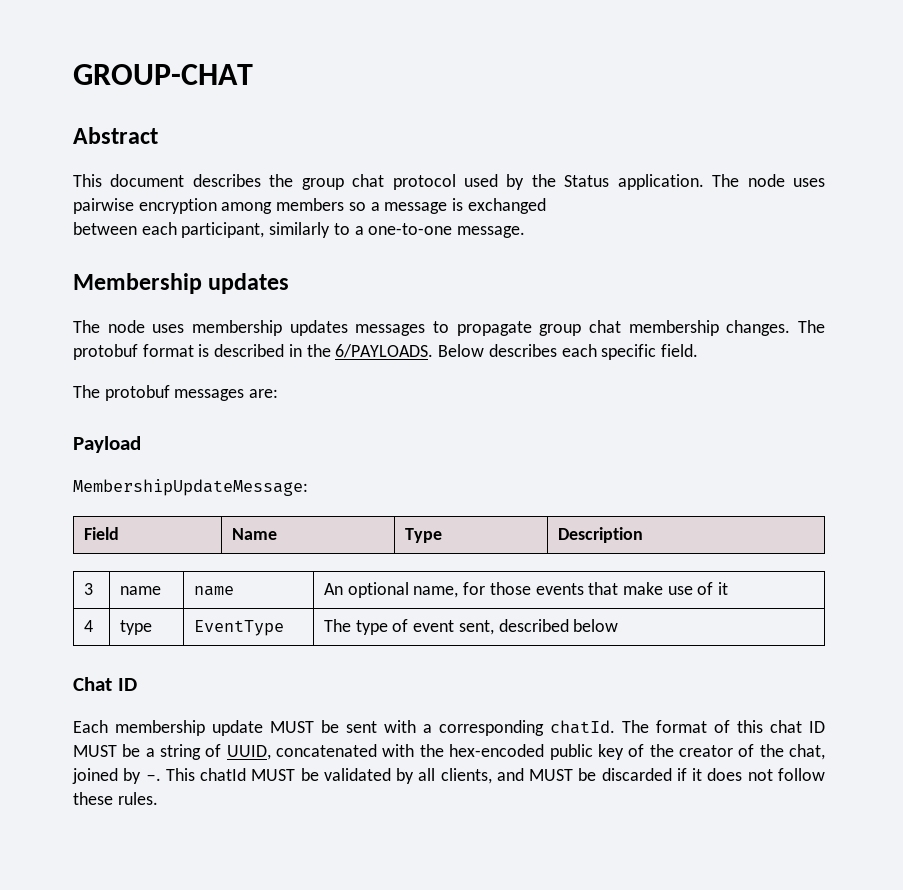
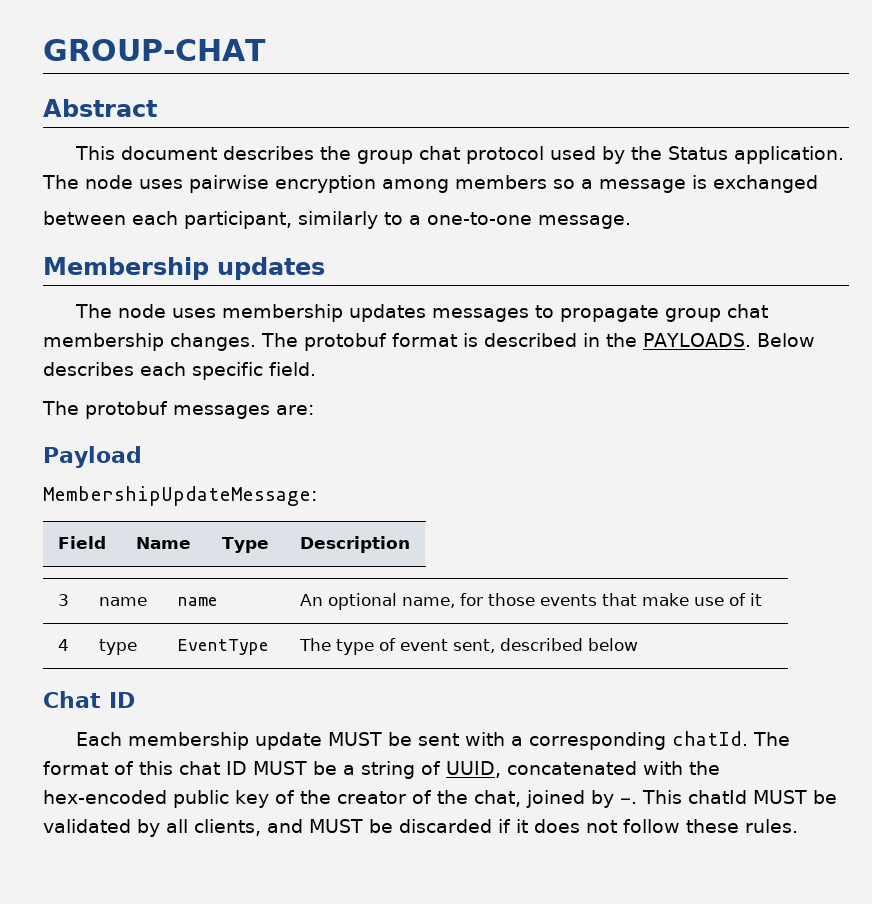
[335,344,434,358] 6/PAYLOADS. -> [643,333,751,347] PAYLOADS.

